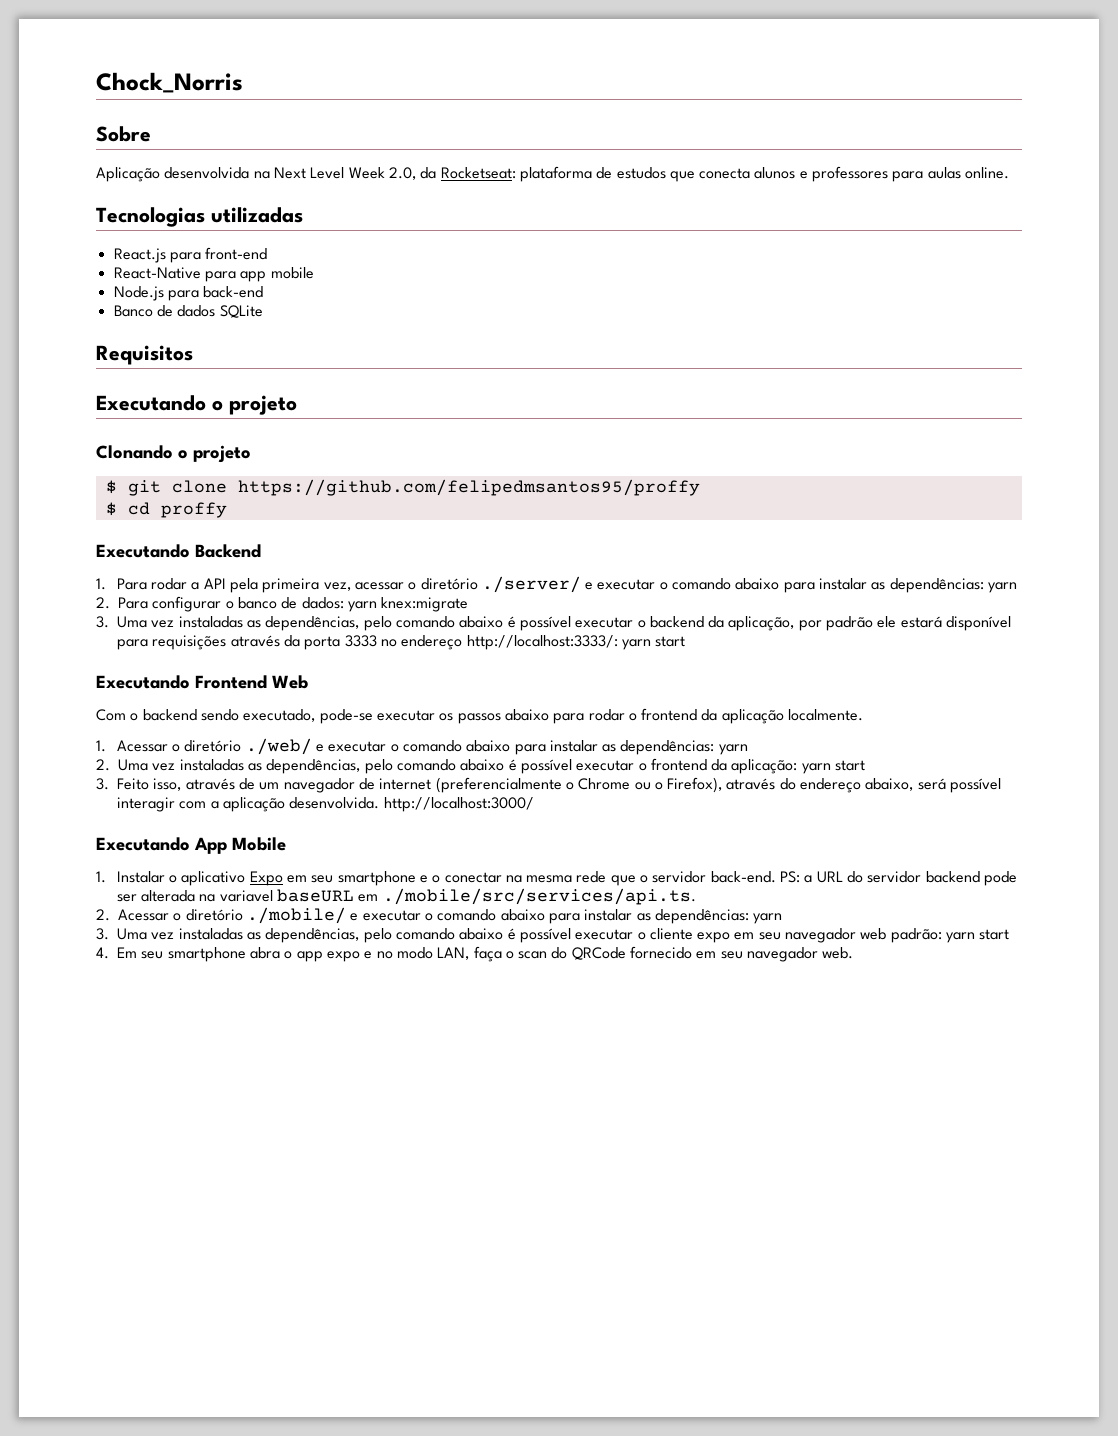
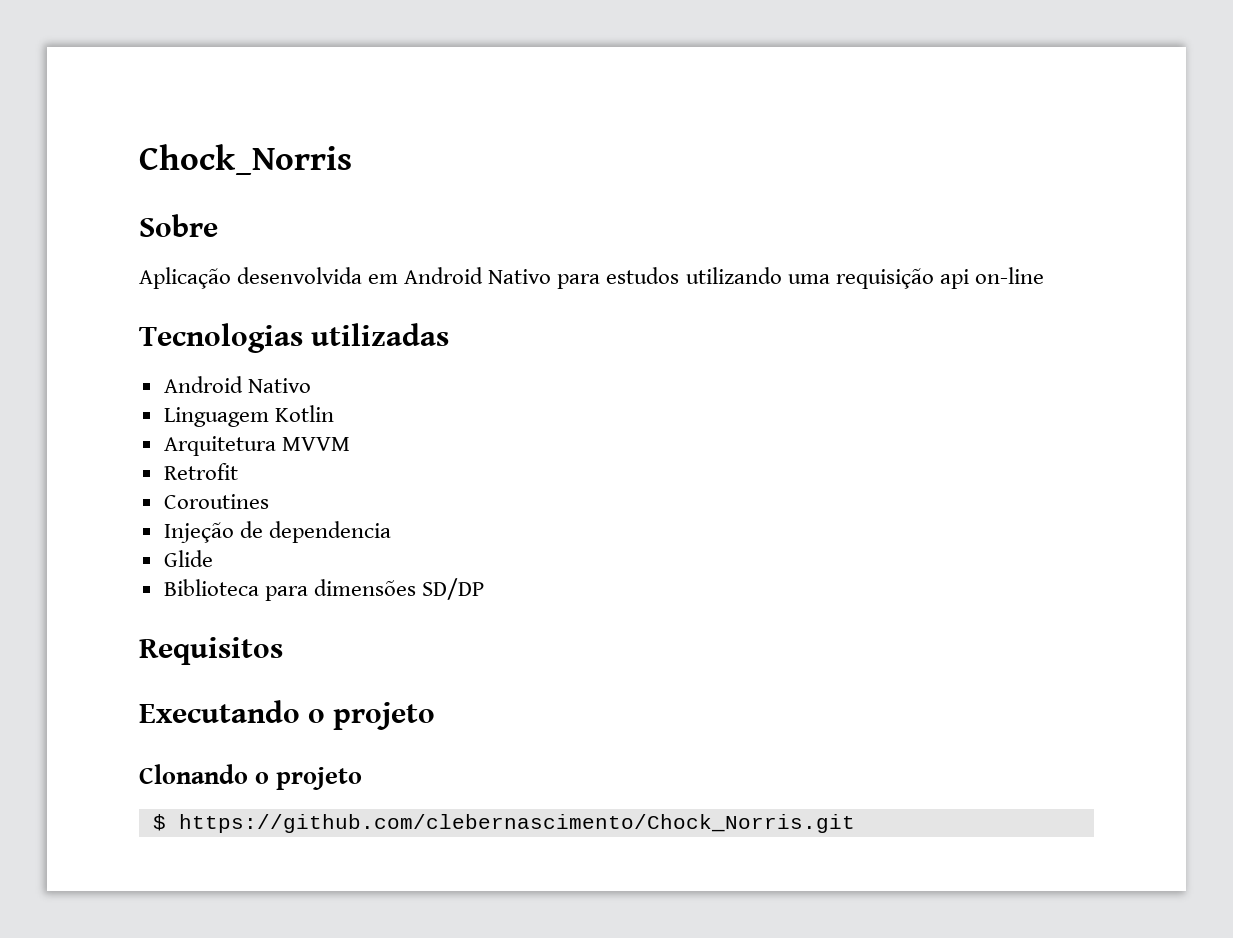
[253,166,1010,182] [96,207,303,227] [113,247,268,263] [113,267,314,282] [113,286,264,301] [113,305,263,318] na Next Level Week 2.0, da Rocketseat: plataforma de estudos que conecta alunos e professores para aulas online. // Tecnologias utilizadas // React.js para front-end // React-Native para app mobile // Node.js para back-end // Banco de dados SQLite -> [368,267,1044,289] [139,323,450,353] [163,376,311,393] [163,405,334,427] [163,436,350,456] [163,463,238,480] [163,494,269,509] [163,521,391,543] [163,550,213,567] [163,578,484,601] em Android Nativo para estudos utilizando uma requisição api on-line // Tecnologias utilizadas // Android Nativo // Linguagem Kotlin // Arquitetura MVVM // Retrofit // Coroutines // Injeção de dependencia // Glide // Biblioteca para dimensões SD/DP
[127,479,700,496] [105,502,227,518] [96,544,261,558] [96,576,1018,593] [96,596,469,612] [96,616,1012,631] [117,635,686,650] [96,675,308,689] [96,708,864,724] [96,738,748,755] [96,758,866,774] [96,777,1002,793] [117,797,534,812] [96,837,286,854] [96,871,1017,886] [116,888,696,905] [96,907,783,924] [96,928,1010,943] [96,946,854,962] git clone https://github.com/felipedmsantos95/proffy // $ cd proffy // Executando Backend // 1. Para rodar a API pela primeira vez, acessar o diretório ./server/ e executar o comando abaixo para instalar as dependências: yarn // 2. Para configurar o banco de dados: yarn knex:migrate // 3. Uma vez instaladas as dependências, pelo comando abaixo é possível executar o backend da aplicação, por padrão ele estará disponível para requisições através da porta 3333 no endereço http://localhost:3333/: yarn start // Executando Frontend Web // Com o backend sendo executado, pode-se executar os passos abaixo para rodar o frontend da aplicação localmente. // 1. Acessar o diretório ./web/ e executar o comando abaixo para instalar as dependências: yarn // 2. Uma vez instaladas as dependências, pelo comando abaixo é possível executar o frontend da aplicação: yarn start // 3. Feito isso, através de um navegador de internet (preferencialmente o Chrome ou o Firefox), através do endereço abaixo, será possível interagir com a aplicação desenvolvida. http://localhost:3000/ // Executando App Mobile // 1. Instalar o aplicativo Expo em seu smartphone e o conectar na mesma rede que o servidor back-end. PS: a URL do servidor backend pode ser alterada na variavel baseURL em ./mobile/src/services/api.ts. // 2. Acessar o diretório ./mobile/ e executar o comando abaixo para instalar as dependências: yarn // 3. Uma vez instaladas as dependências, pelo comando abaixo é possível executar o cliente expo em seu navegador web padrão: yarn start // 4. Em seu smartphone abra o app expo e no modo LAN, faça o scan do QRCode fornecido em seu navegador web. -> [178,814,855,833] https://github.com/clebernascimento/Chock_Norris.git

